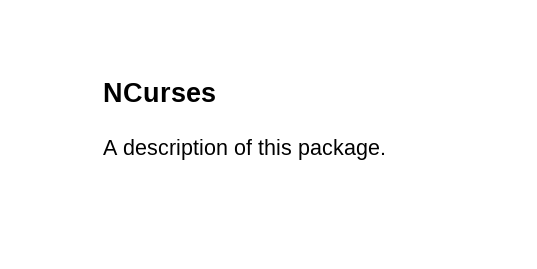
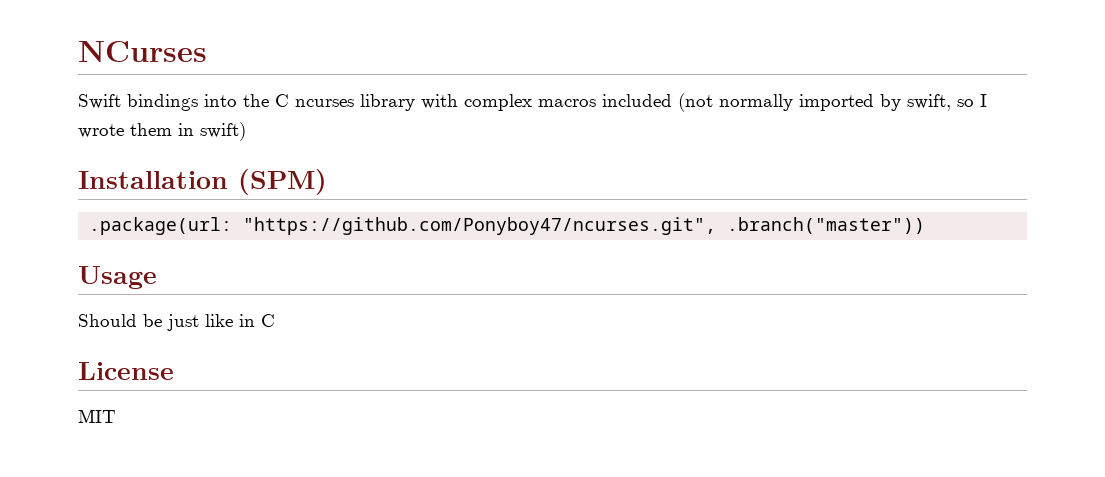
[103,139,386,160] A description of this package. -> [78,93,987,112] [78,122,246,141] [78,169,327,195] [89,217,926,235] [78,266,157,289] [78,314,275,331] [78,362,174,380] [78,409,116,423] Swift bindings into the C ncurses library with complex macros included (not normally imported by swift, so I wrote them in swift) // Installation (SPM) // .package(url: "https://github.com/Ponyboy47/ncurses.git", .branch("master")) // Usage // Should be just like in C // License // MIT

